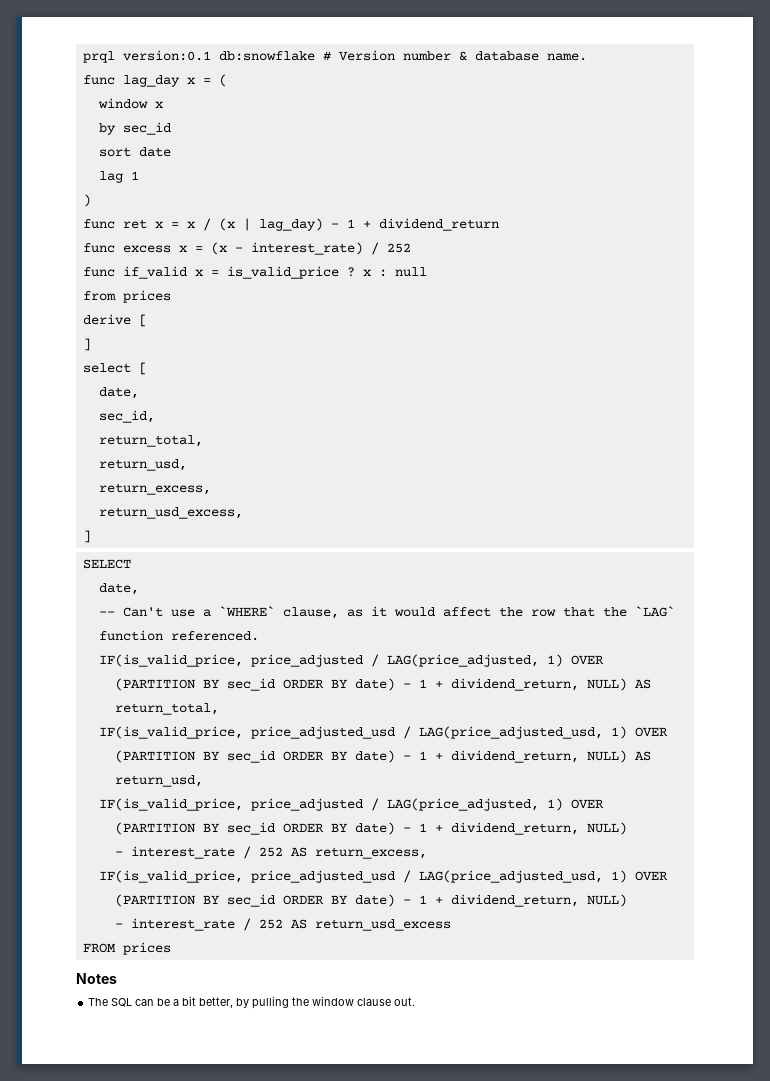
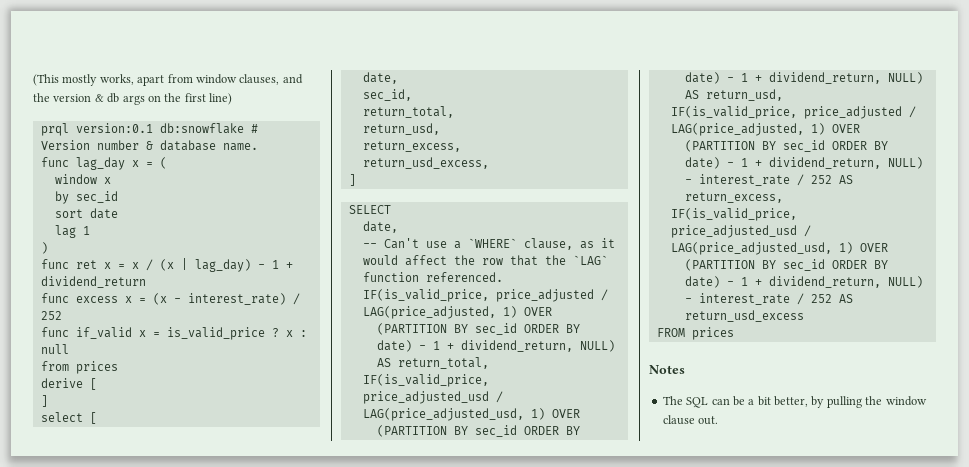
(82, 57) none -> [33,74,303,86] [33,93,232,105] (This mostly works, apart from window clauses, and the version & db args on the first line) //

